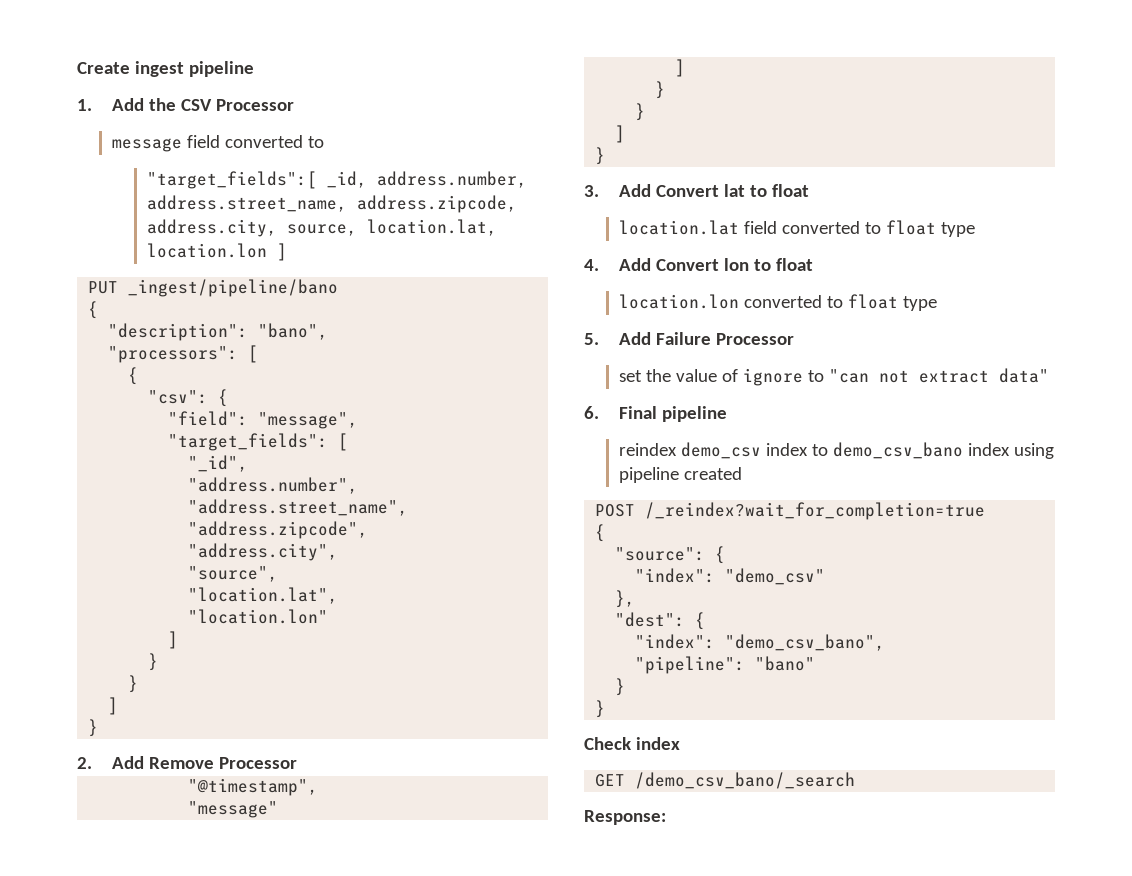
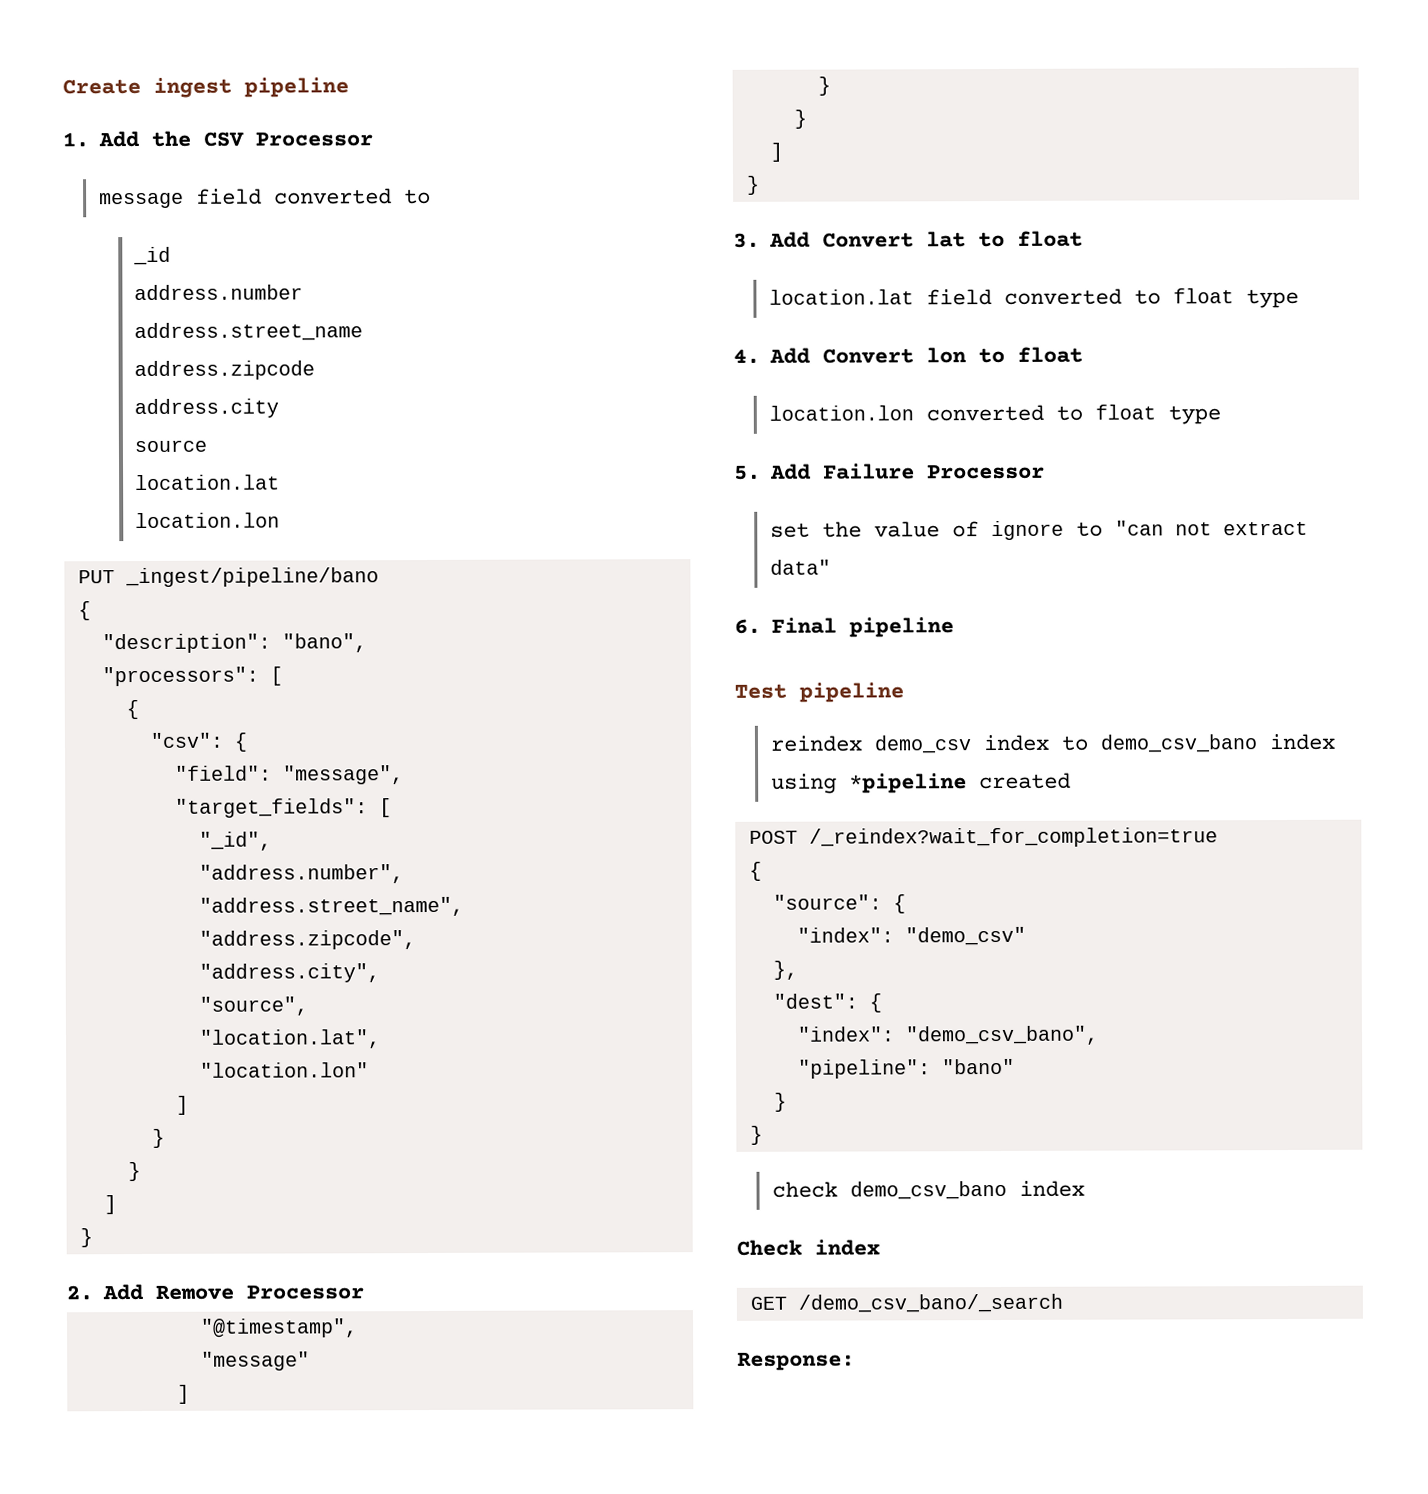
[146,171,527,189] [146,195,517,213] [146,219,497,237] [146,243,287,261] "target_fields":[ _id, address.number, address.street_name, address.zipcode, address.city, source, location.lat, location.lon ] -> [133,246,172,266] [134,284,304,301] [134,322,364,342] [134,360,316,381] [134,398,280,419] [134,439,208,453] [135,474,281,491] [135,512,281,529] _id // address.number // address.street_name // address.zipcode // address.city // source // location.lat // location.lon
(727, 414) none -> [734,682,904,703] // Test pipeline
[618,467,679,483] pipeline -> [848,773,967,794] *pipeline
(606, 709) none -> [771,1180,1085,1200] // check demo_csv_bano index

